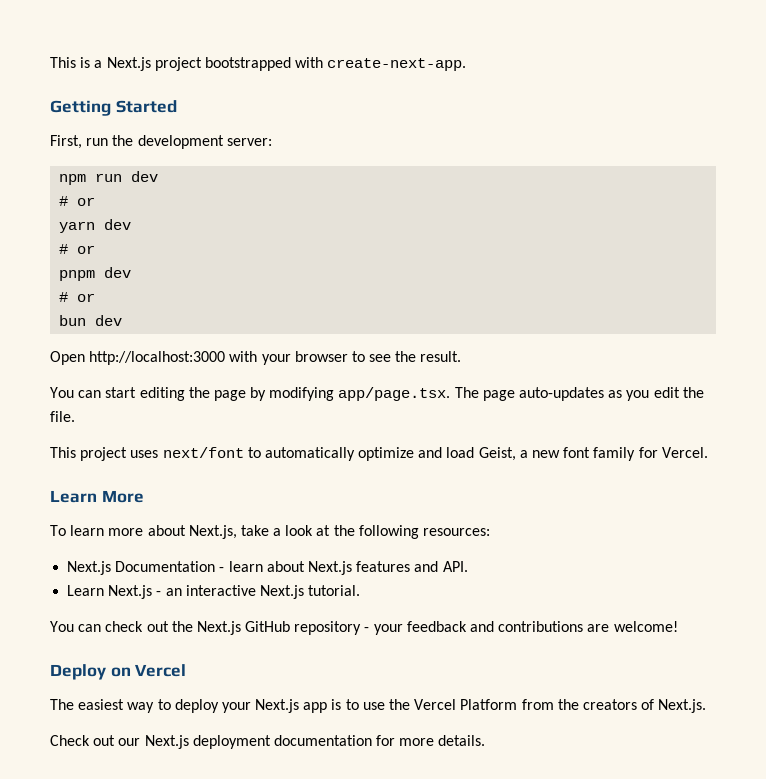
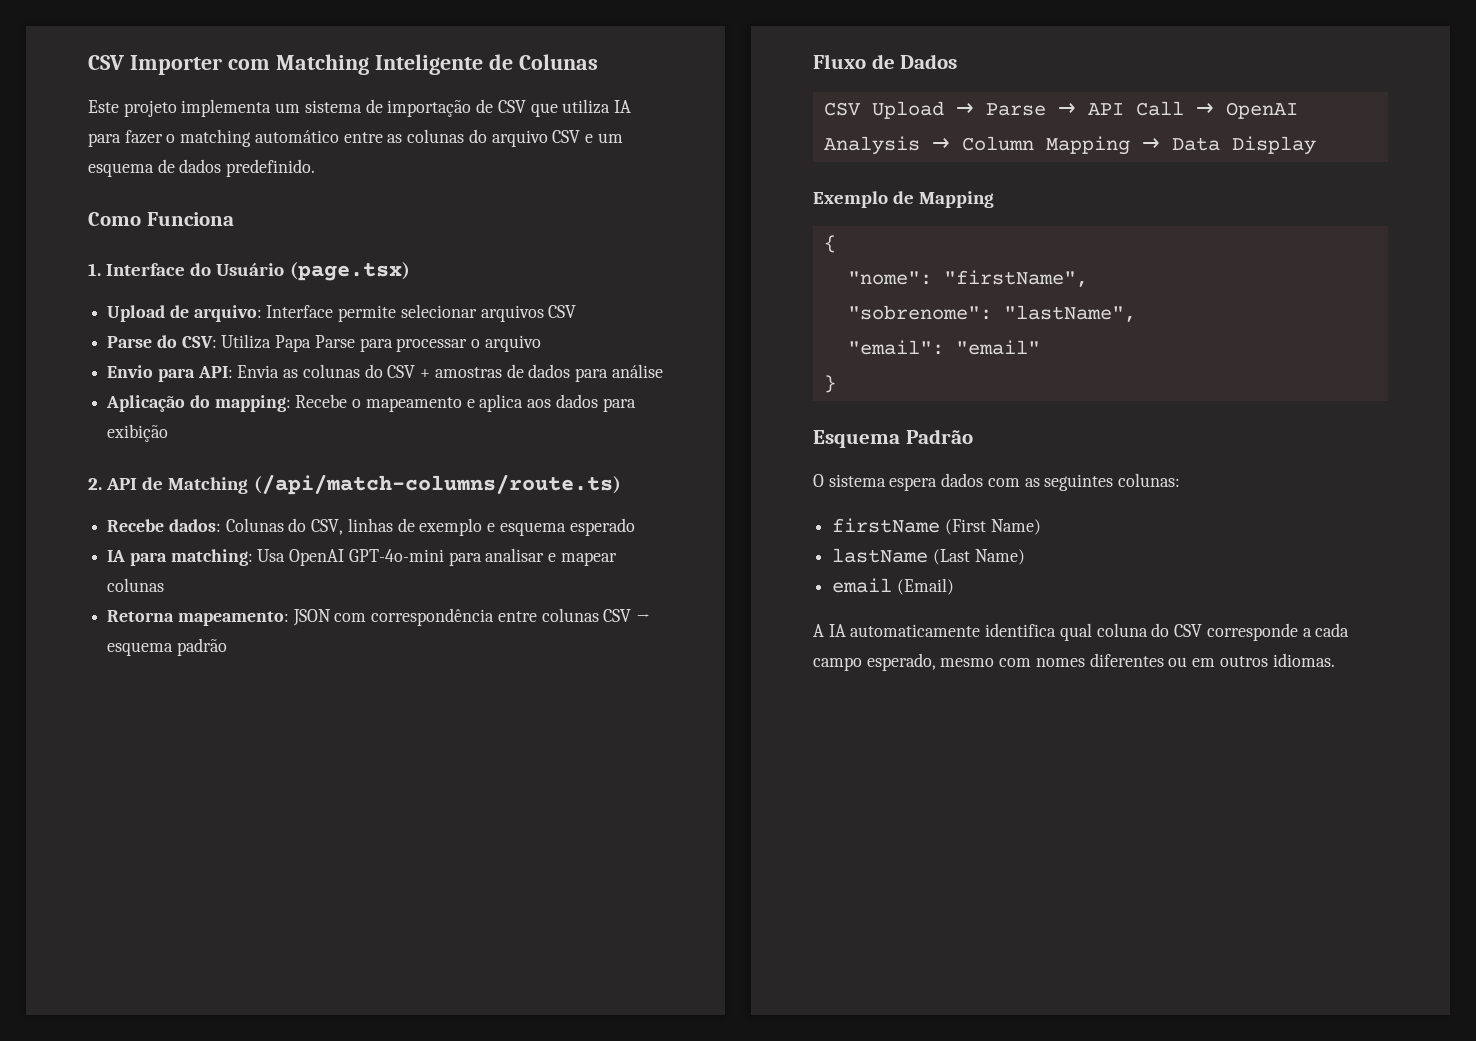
[50,57,467,71] [50,100,177,116] [50,135,272,149] [59,171,159,185] [59,196,96,206] [59,219,132,233] [59,244,96,254] [59,267,132,281] [59,292,96,302] [59,315,123,326] [50,351,462,365] [50,387,704,401] [50,411,75,422] [50,447,708,461] [50,490,144,503] [50,525,491,539] [67,561,468,575] [67,585,361,599] [50,621,678,635] [50,664,187,680] [50,699,707,713] [50,735,486,749] This is a Next.js project bootstrapped with create-next-app. // Getting Started // First, run the development server: // npm run dev // # or // yarn dev // # or // pnpm dev // # or // bun dev // Open http://localhost:3000 with your browser to see the result. // You can start editing the page by modifying app/page.tsx. The page auto-updates as you edit the file. // This project uses next/font to automatically optimize and load Geist, a new font family for Vercel. // Learn More // To learn more about Next.js, take a look at the following resources: // Next.js Documentation - learn about Next.js features and API. // Learn Next.js - an interactive Next.js tutorial. // You can check out the Next.js GitHub repository - your feedback and contributions are welcome! // Deploy on Vercel // The easiest way to deploy your Next.js app is to use the Vercel Platform from the creators of Next.js. // Check out our Next.js deployment documentation for more details. -> [88,54,598,75] [88,99,631,117] [88,129,623,147] [88,159,316,177] [88,212,234,226] [88,262,410,281] [107,304,577,322] [107,334,541,352] [107,364,663,382] [106,394,636,412] [107,424,169,442] [88,474,621,495] [107,518,635,536] [107,548,617,566] [107,578,165,592] [107,608,651,626] [107,638,227,656] [813,54,958,69] [823,101,1298,119] [823,136,1316,155] [813,191,995,208] [823,235,836,253] [847,270,1088,287] [847,305,1136,322] [847,340,1040,355] [823,375,836,393] [813,429,973,448] [813,473,1181,491] [832,518,1041,535] [832,548,1025,565] [832,578,954,595] [813,623,1350,641] [813,653,1335,671] CSV Importer com Matching Inteligente de Colunas // Este projeto implementa um sistema de importação de CSV que utiliza IA para fazer o matching automático entre as colunas do arquivo CSV e um esquema de dados predefinido. // Como Funciona // 1. Interface do Usuário (page.tsx) // Upload de arquivo: Interface permite selecionar arquivos CSV // Parse do CSV: Utiliza Papa Parse para processar o arquivo // Envio para API: Envia as colunas do CSV + amostras de dados para análise // Aplicação do mapping: Recebe o mapeamento e aplica aos dados para exibição // 2. API de Matching (/api/match-columns/route.ts) // Recebe dados: Colunas do CSV, linhas de exemplo e esquema esperado // IA para matching: Usa OpenAI GPT-4o-mini para analisar e mapear colunas // Retorna mapeamento: JSON com correspondência entre colunas CSV → esquema padrão // Fluxo de Dados // CSV Upload → Parse → API Call → OpenAI Analysis → Column Mapping → Data Display // Exemplo de Mapping // { // "nome": "firstName", // "sobrenome": "lastName", // "email": "email" // } // Esquema Padrão // O sistema espera dados com as seguintes colunas: // firstName (First Name) // lastName (Last Name) // email (Email) // A IA automaticamente identifica qual coluna do CSV corresponde a cada campo esperado, mesmo com nomes diferentes ou em outros idiomas.

